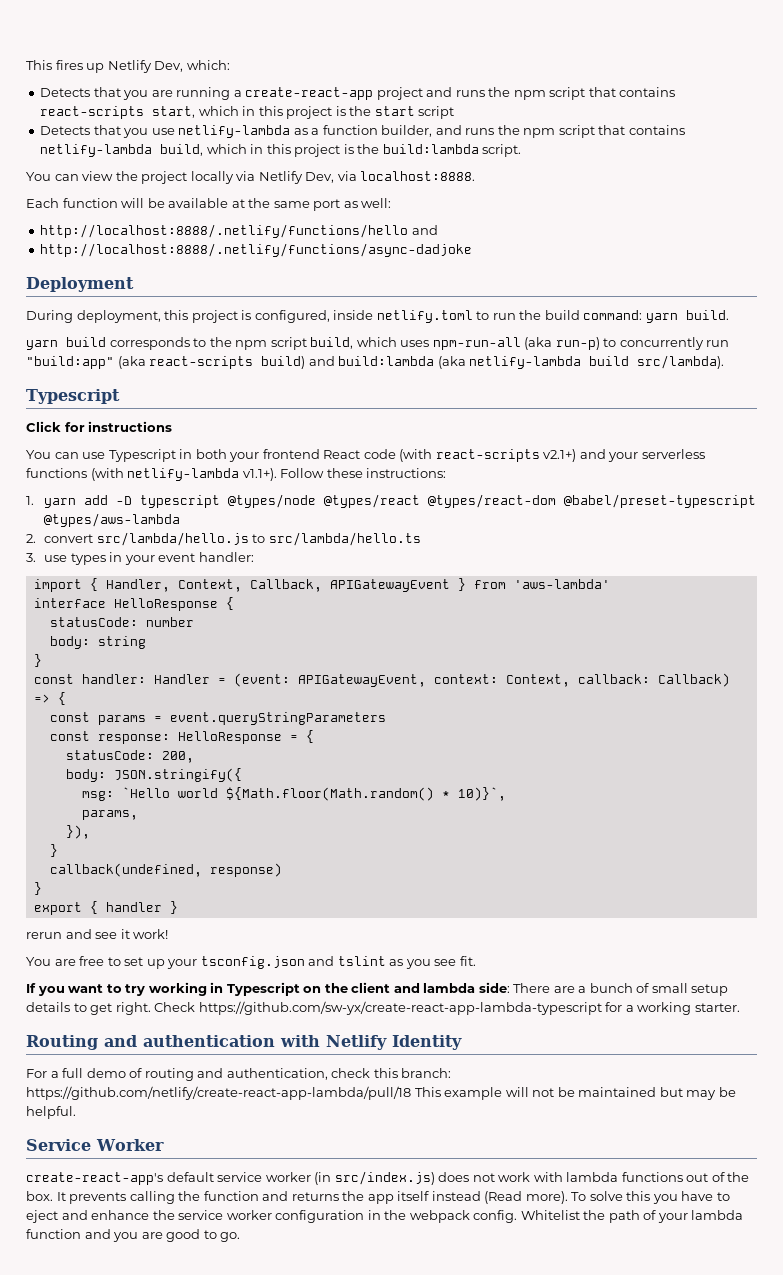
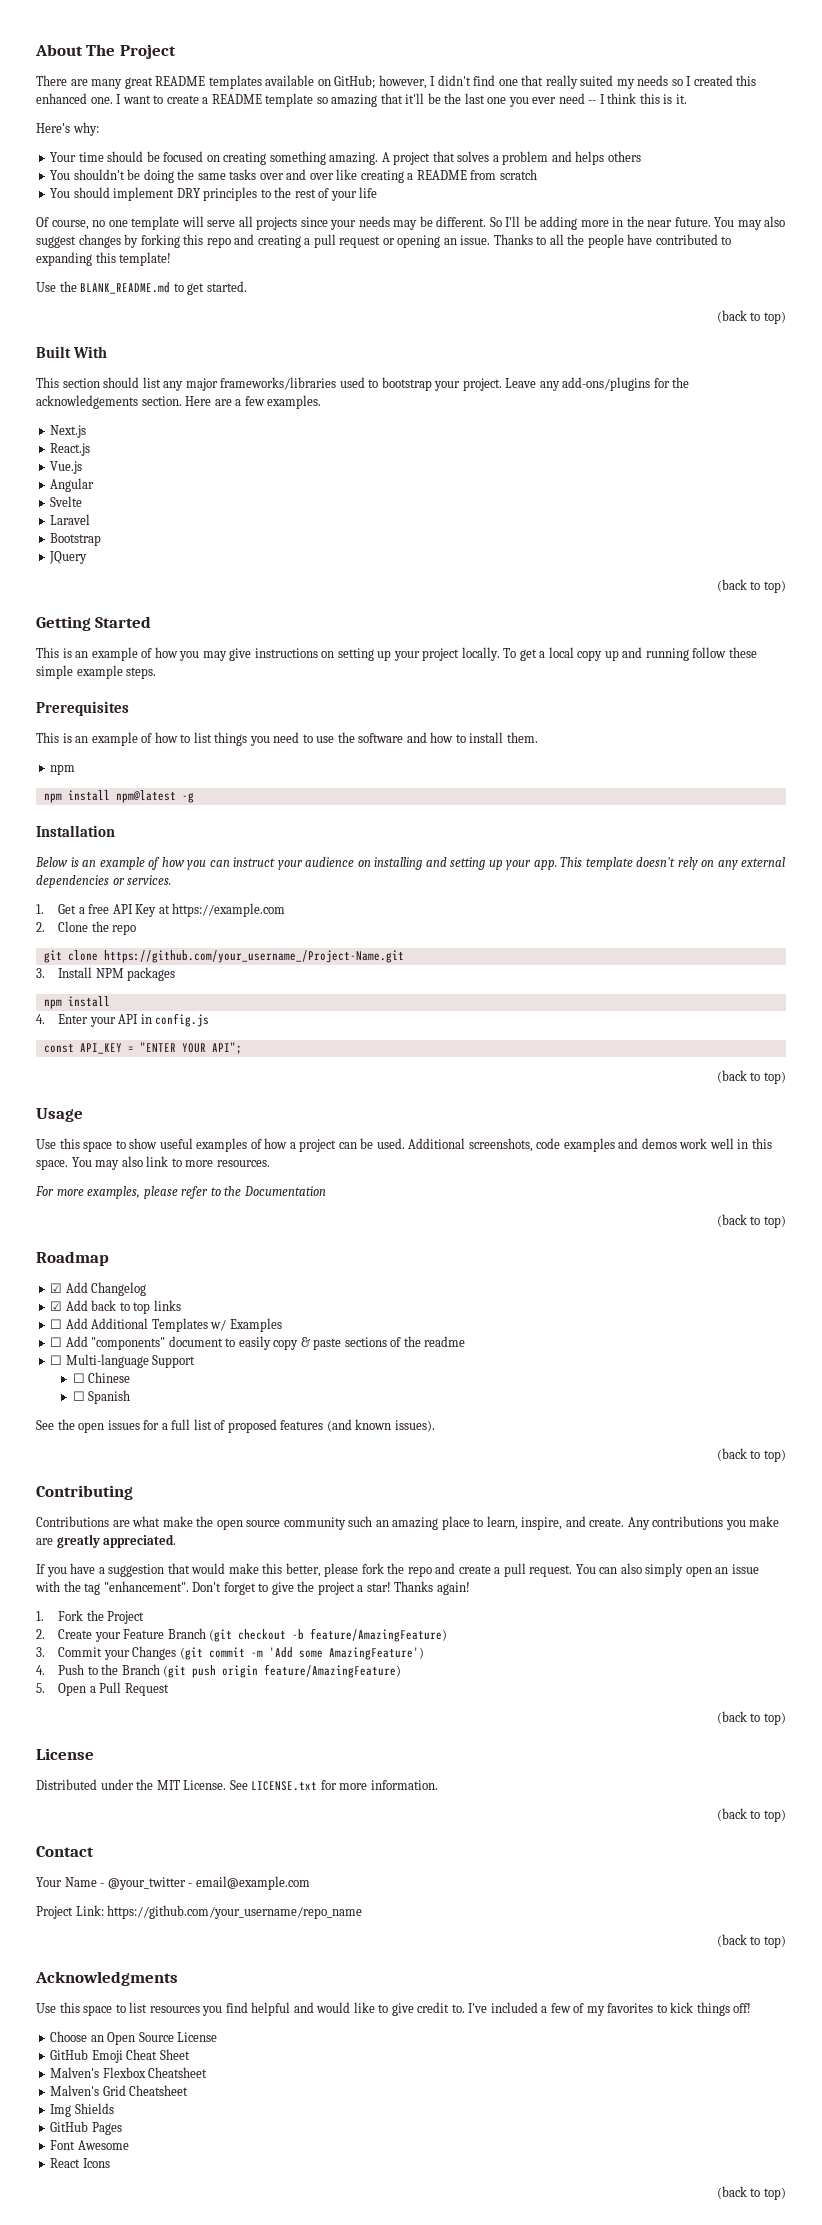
[26,60,230,73] [40,87,676,100] [40,106,455,119] [40,125,685,138] [40,144,522,157] [26,171,476,184] [26,198,392,211] [40,224,438,238] [40,243,473,257] [26,277,134,292] [26,310,729,323] [26,337,730,350] [26,355,725,369] [26,389,120,404] [26,421,173,432] [26,449,705,462] [26,468,447,481] [26,494,757,508] [44,513,181,527] [26,532,421,546] [26,552,254,565] [33,578,610,592] [33,597,234,611] [49,617,194,627] [49,636,146,649] [33,654,42,667] [33,673,730,687] [33,692,66,705] [49,712,386,725] [49,730,314,744] [65,750,194,763] [65,768,242,782] [81,787,506,801] [81,810,138,820] [65,825,90,839] [49,844,58,857] [49,863,282,877] [33,882,42,895] [33,901,178,915] [26,929,169,939] [26,956,476,969] [26,982,729,996] [26,1001,740,1015] [26,1035,462,1050] [26,1068,452,1081] [26,1086,736,1100] [26,1106,76,1119] [26,1139,164,1151] [26,1171,750,1185] [26,1191,730,1204] [26,1210,744,1223] [26,1229,241,1242] This fires up Netlify Dev, which: // Detects that you are running a create-react-app project and runs the npm script that contains react-scripts start, which in this project is the start script // Detects that you use netlify-lambda as a function builder, and runs the npm script that contains netlify-lambda build, which in this project is the build:lambda script. // You can view the project locally via Netlify Dev, via localhost:8888. // Each function will be available at the same port as well: // http://localhost:8888/.netlify/functions/hello and // http://localhost:8888/.netlify/functions/async-dadjoke // Deployment // During deployment, this project is configured, inside netlify.toml to run the build command: yarn build. // yarn build corresponds to the npm script build, which uses npm-run-all (aka run-p) to concurrently run "build:app" (aka react-scripts build) and build:lambda (aka netlify-lambda build src/lambda). // Typescript // Click for instructions // You can use Typescript in both your frontend React code (with react-scripts v2.1+) and your serverless functions (with netlify-lambda v1.1+). Follow these instructions: // 1. yarn add -D typescript @types/node @types/react @types/react-dom @babel/preset-typescript @types/aws-lambda // 2. convert src/lambda/hello.js to src/lambda/hello.ts // 3. use types in your event handler: // import { Handler, Context, Callback, APIGatewayEvent } from 'aws-lambda' // interface HelloResponse { // statusCode: number // body: string // } // const handler: Handler = (event: APIGatewayEvent, context: Context, callback: Callback) => { // const params = event.queryStringParameters // const response: HelloResponse = { // statusCode: 200, // body: JSON.stringify({ // msg: `Hello world ${Math.floor(Math.random() * 10)}`, // params, // }), // } // callback(undefined, response) // } // export { handler } // rerun and see it work! // You are free to set up your tsconfig.json and tslint as you see fit. // If you want to try working in Typescript on the client and lambda side: There are a bunch of small setup details to get right. Check https://github.com/sw-yx/create-react-app-lambda-typescript for a working starter. // Routing and authentication with Netlify Identity // For a full demo of routing and authentication, check this branch: https://github.com/netlify/create-react-app-lambda/pull/18 This example will not be maintained but may be helpful. // Service Worker // create-react-app's default service worker (in src/index.js) does not work with lambda functions out of the box. It prevents calling the function and returns the app itself instead (Read more). To solve this you have to eject and enhance the service worker configuration in the webpack config. Whitelist the path of your lambda function and you are good to go. -> [35,44,176,59] [36,75,757,89] [36,93,687,107] [36,122,99,136] [50,151,641,165] [50,169,537,183] [50,187,378,201] [36,216,786,230] [36,234,732,248] [36,252,172,266] [36,281,247,295] [716,310,786,324] [36,346,107,358] [36,377,690,391] [36,395,322,409] [50,425,87,438] [50,443,91,456] [50,461,83,474] [50,478,95,492] [50,496,83,507] [50,514,91,525] [50,533,102,546] [49,551,88,564] [716,579,786,593] [36,616,152,631] [36,647,757,661] [36,665,157,679] [36,701,129,716] [36,732,538,746] [50,764,76,775] [43,790,194,803] [36,825,115,837] [35,857,786,870] [36,875,172,888] [36,903,286,917] [36,921,137,935] [43,950,404,963] [36,967,176,981] [43,996,110,1009] [36,1013,210,1027] [43,1042,242,1054] [716,1070,786,1084] [36,1108,83,1122] [36,1138,772,1152] [36,1156,270,1170] [35,1186,326,1199] [716,1214,786,1228] [36,1251,109,1266] [50,1282,147,1296] [50,1300,181,1314] [50,1318,282,1332] [50,1336,466,1350] [50,1354,196,1368] [72,1372,131,1383] [72,1390,131,1404] [36,1419,435,1433] [716,1448,786,1462] [36,1485,133,1500] [36,1516,780,1530] [36,1534,177,1548] [36,1563,759,1577] [35,1581,470,1595] [36,1610,145,1624] [36,1628,448,1642] [36,1646,424,1660] [36,1664,402,1678] [36,1682,169,1696] [716,1711,786,1725] [36,1748,94,1760] [36,1779,438,1791] [716,1808,786,1822] [36,1846,94,1857] [36,1876,310,1890] [36,1905,363,1919] [716,1934,786,1948] [35,1971,178,1986] [36,2002,752,2016] [50,2031,218,2045] [50,2049,190,2063] [50,2067,208,2078] [50,2085,189,2096] [50,2103,114,2117] [50,2121,122,2135] [50,2140,129,2150] [50,2158,110,2168] [716,2186,786,2200] About The Project // There are many great README templates available on GitHub; however, I didn't find one that really suited my needs so I created this enhanced one. I want to create a README template so amazing that it'll be the last one you ever need -- I think this is it. // Here's why: // Your time should be focused on creating something amazing. A project that solves a problem and helps others // You shouldn't be doing the same tasks over and over like creating a README from scratch // You should implement DRY principles to the rest of your life // Of course, no one template will serve all projects since your needs may be different. So I'll be adding more in the near future. You may also suggest changes by forking this repo and creating a pull request or opening an issue. Thanks to all the people have contributed to expanding this template! // Use the BLANK_README.md to get started. // (back to top) // Built With // This section should list any major frameworks/libraries used to bootstrap your project. Leave any add-ons/plugins for the acknowledgements section. Here are a few examples. // Next.js // React.js // Vue.js // Angular // Svelte // Laravel // Bootstrap // JQuery // (back to top) // Getting Started // This is an example of how you may give instructions on setting up your project locally. To get a local copy up and running follow these simple example steps. // Prerequisites // This is an example of how to list things you need to use the software and how to install them. // npm // npm install npm@latest -g // Installation // Below is an example of how you can instruct your audience on installing and setting up your app. This template doesn't rely on any external dependencies or services. // 1. Get a free API Key at https://example.com // 2. Clone the repo // git clone https://github.com/your_username_/Project-Name.git // 3. Install NPM packages // npm install // 4. Enter your API in config.js // const API_KEY = "ENTER YOUR API"; // (back to top) // Usage // Use this space to show useful examples of how a project can be used. Additional screenshots, code examples and demos work well in this space. You may also link to more resources. // For more examples, please refer to the Documentation // (back to top) // Roadmap // ☑ Add Changelog // ☑ Add back to top links // ☐ Add Additional Templates w/ Examples // ☐ Add "components" document to easily copy & paste sections of the readme // ☐ Multi-language Support // ☐ Chinese // ☐ Spanish // See the open issues for a full list of proposed features (and known issues). // (back to top) // Contributing // Contributions are what make the open source community such an amazing place to learn, inspire, and create. Any contributions you make are greatly appreciated. // If you have a suggestion that would make this better, please fork the repo and create a pull request. You can also simply open an issue with the tag "enhancement". Don't forget to give the project a star! Thanks again! // 1. Fork the Project // 2. Create your Feature Branch (git checkout -b feature/AmazingFeature) // 3. Commit your Changes (git commit -m 'Add some AmazingFeature') // 4. Push to the Branch (git push origin feature/AmazingFeature) // 5. Open a Pull Request // (back to top) // License // Distributed under the MIT License. See LICENSE.txt for more information. // (back to top) // Contact // Your Name - @your_twitter - email@example.com // Project Link: https://github.com/your_username/repo_name // (back to top) // Acknowledgments // Use this space to list resources you find helpful and would like to give credit to. I've included a few of my favorites to kick things off! // Choose an Open Source License // GitHub Emoji Cheat Sheet // Malven's Flexbox Cheatsheet // Malven's Grid Cheatsheet // Img Shields // GitHub Pages // Font Awesome // React Icons // (back to top)

